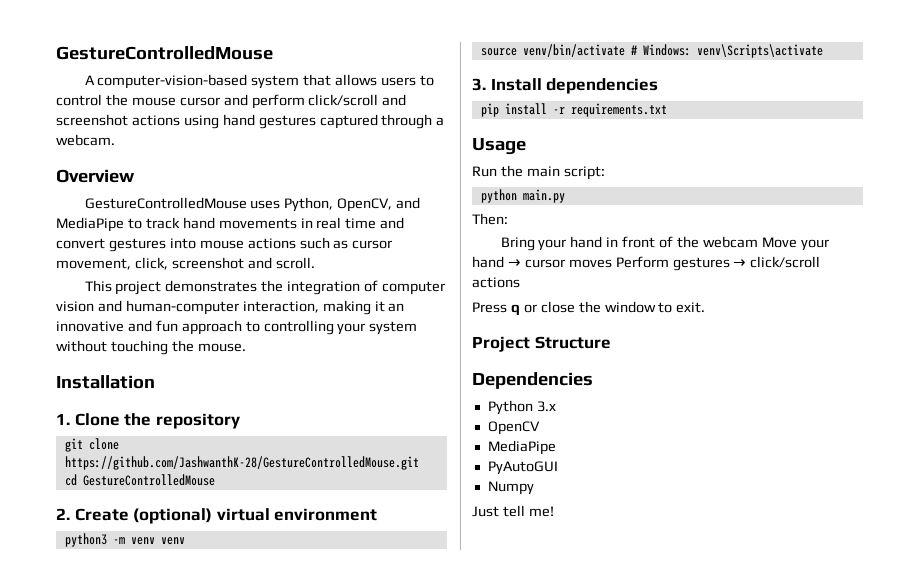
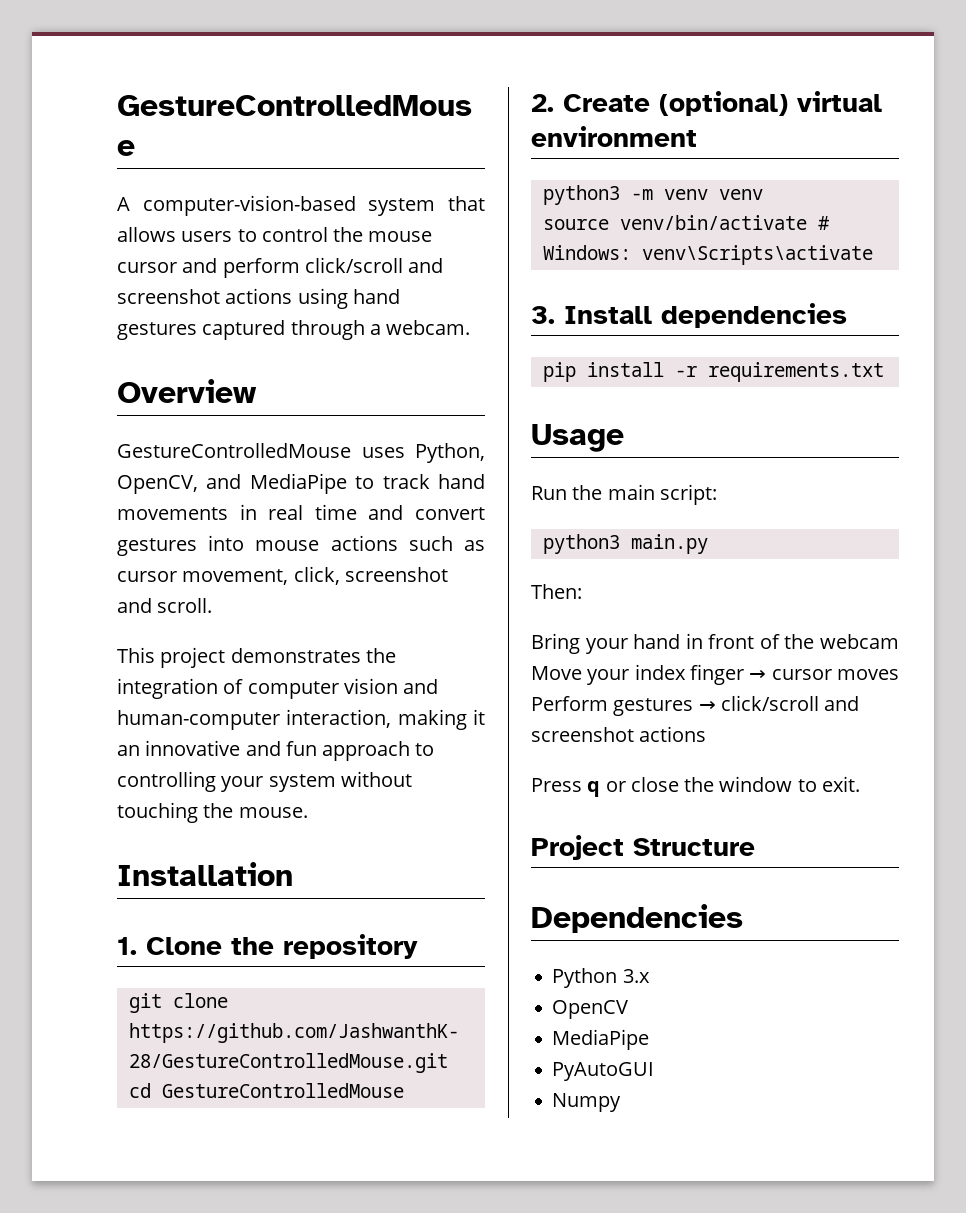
[480,189,517,203] python -> [542,534,620,554] python3
[472,256,504,268] hand -> [634,664,744,685] index finger
(821, 262) none -> [824,696,860,711] [531,727,634,742] and screenshot
[472,505,554,517] // Just tell me! -> (622, 1102) none

